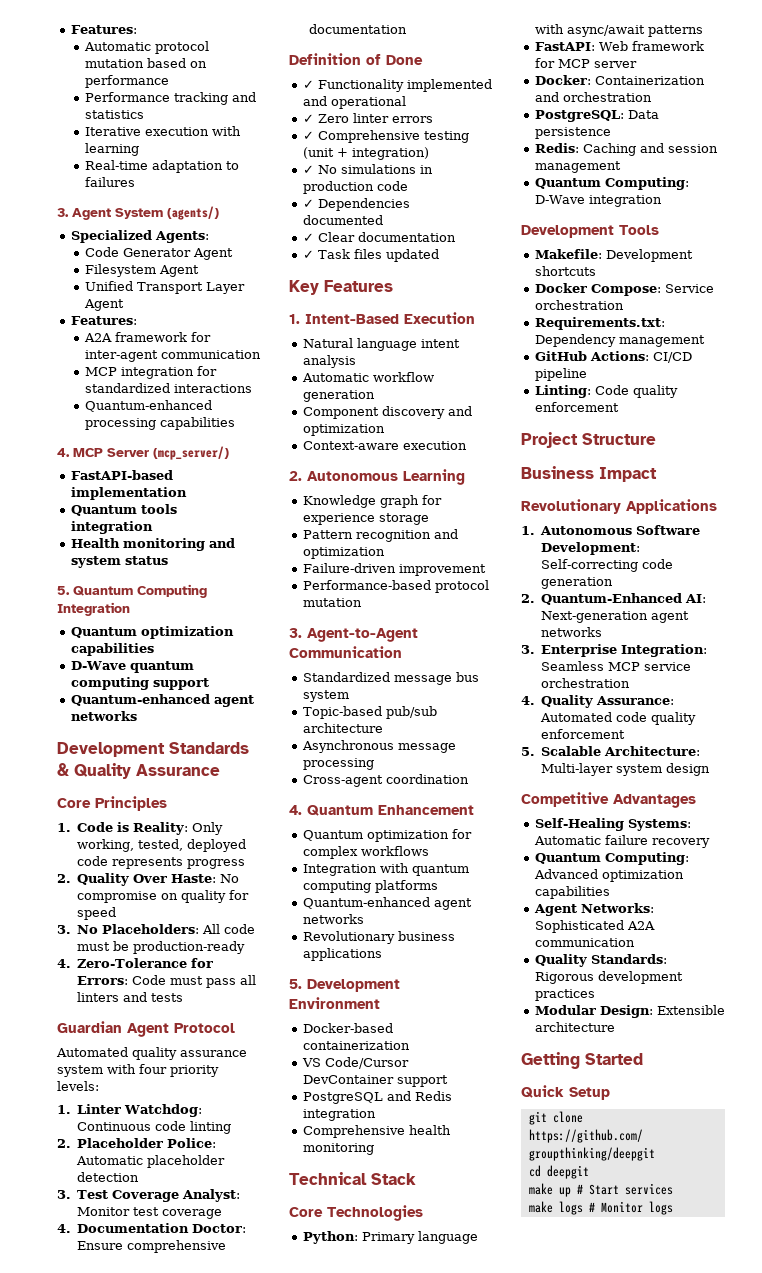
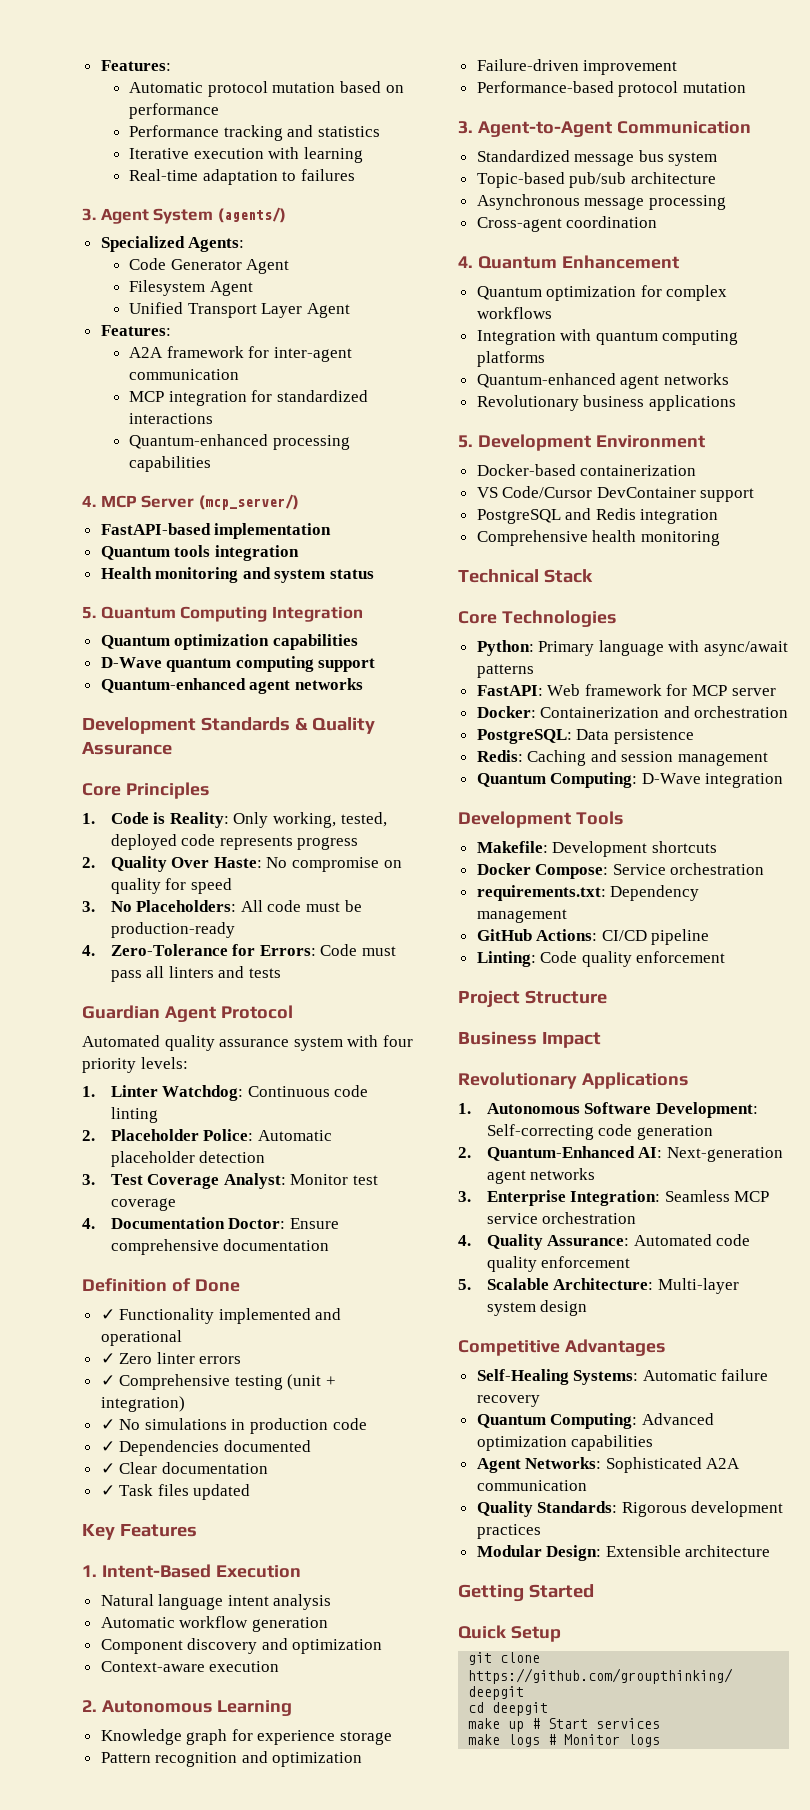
[534,317,665,330] Requirements.txt: -> [476,885,606,901] requirements.txt:

